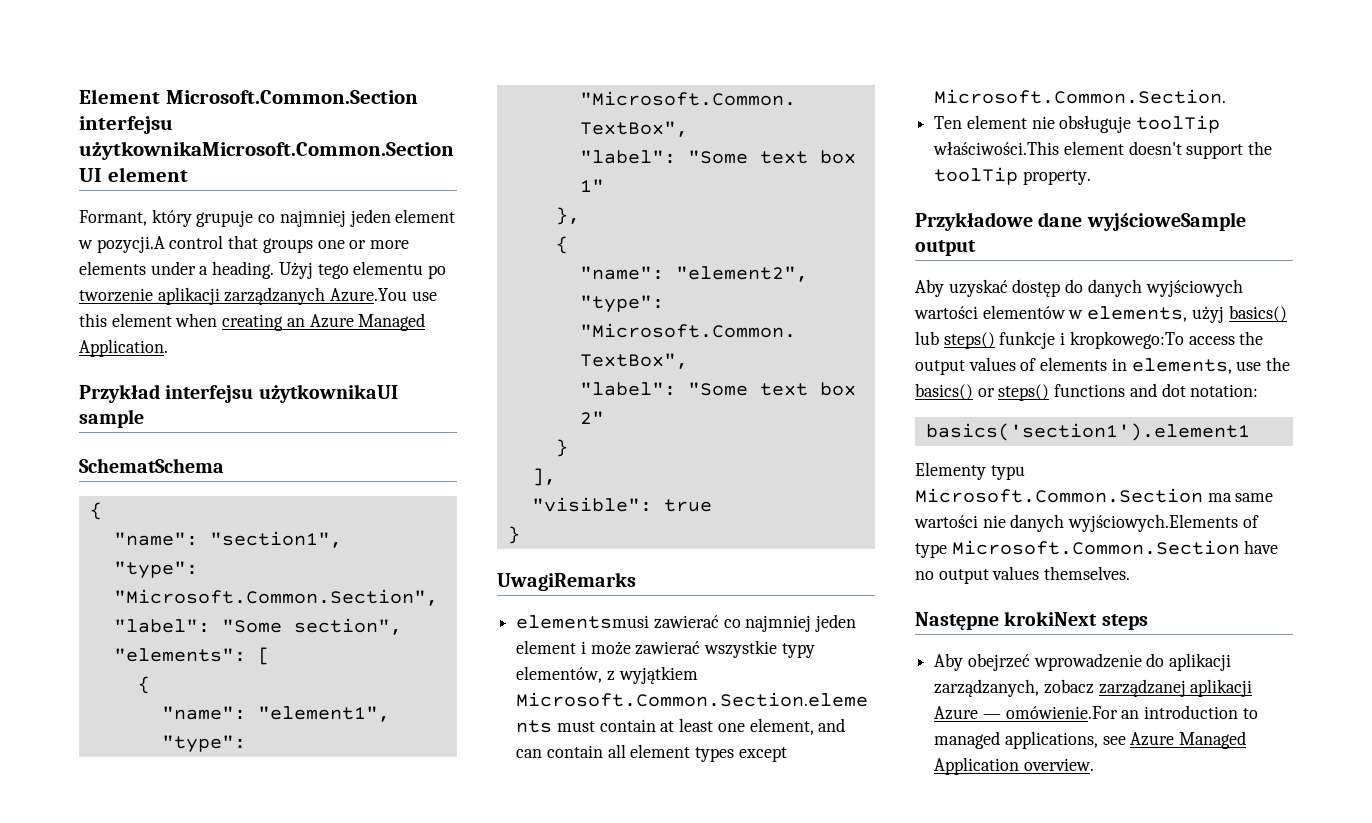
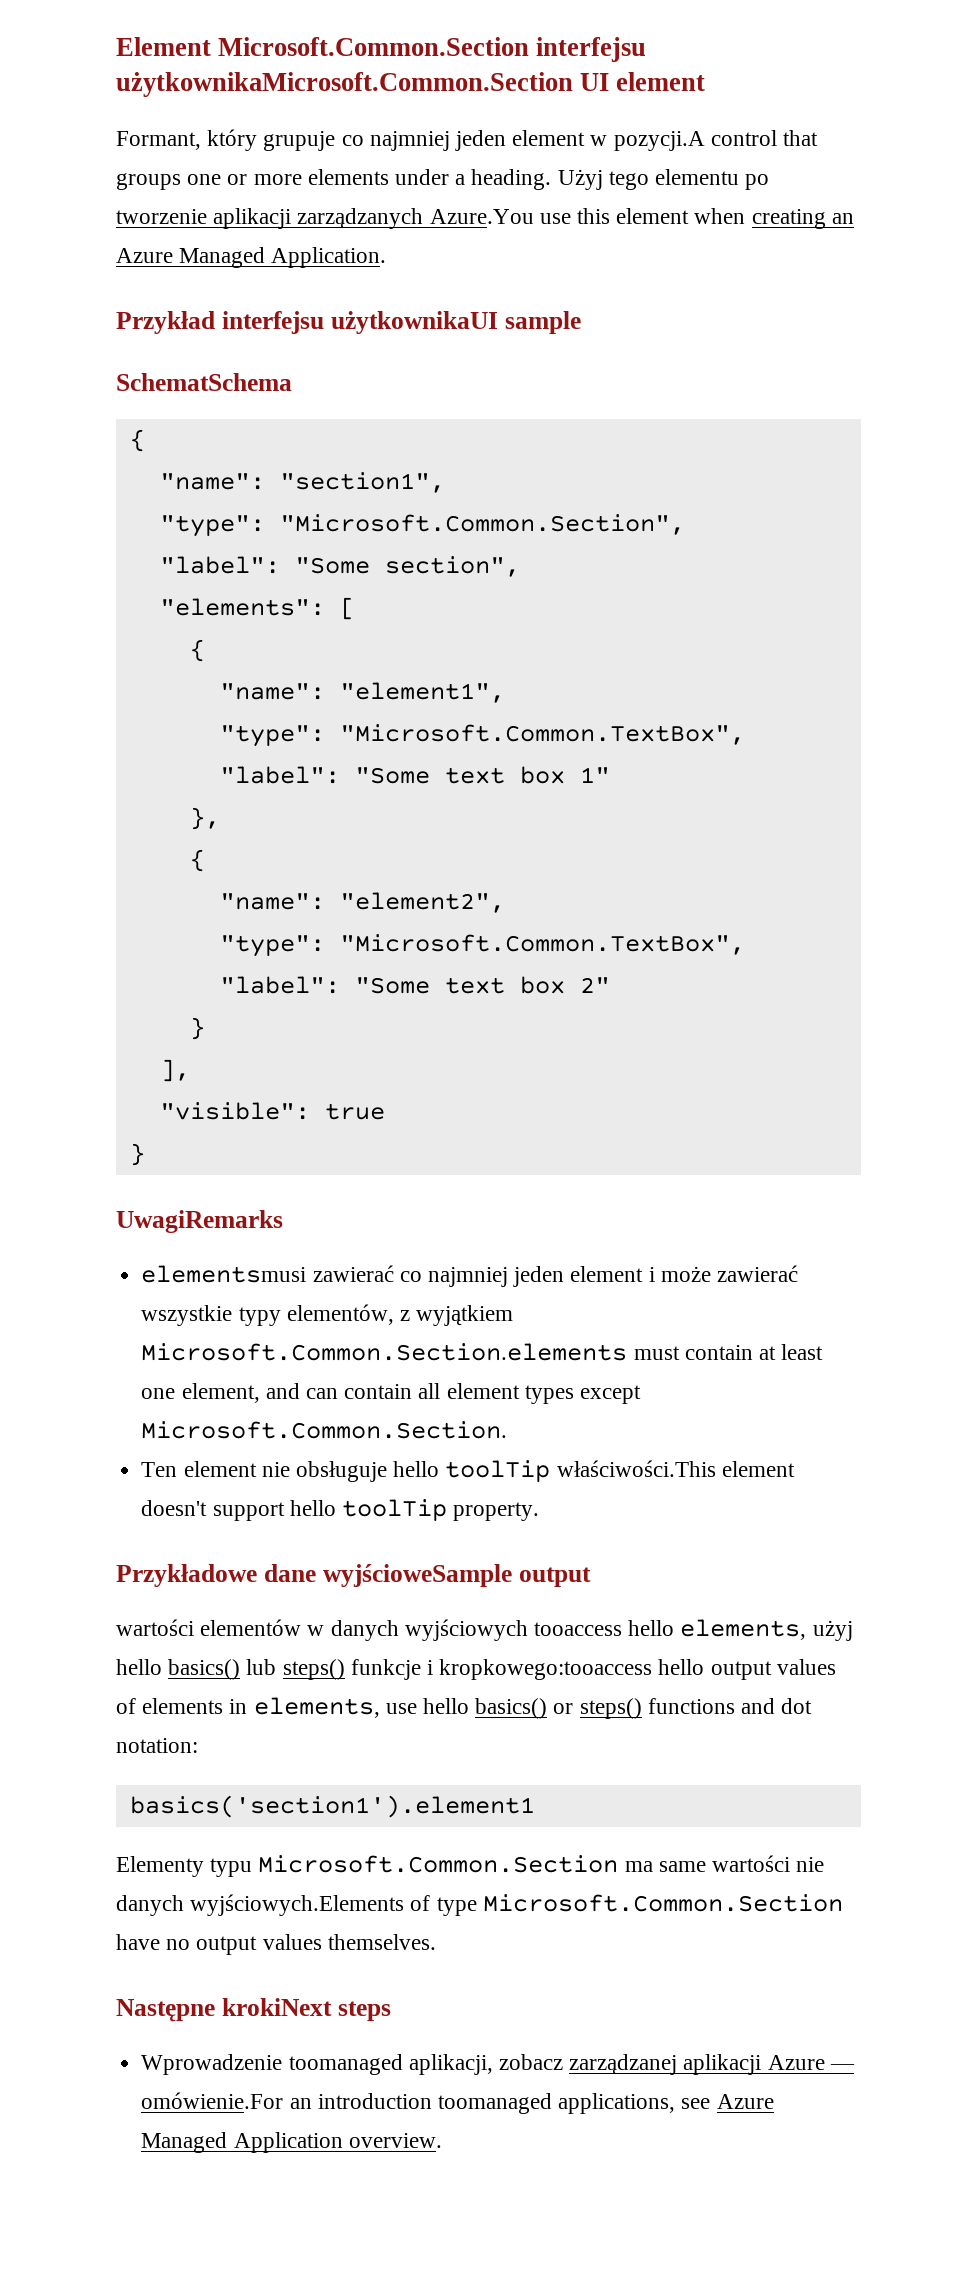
(1132, 124) none -> [393,1461,440,1477] hello
[1248,141,1273,155] the -> [289,1500,336,1516] hello
[915,279,1243,297] [914,305,1084,319] Aby uzyskać dostęp do danych wyjściowych wartości elementów w -> [116,1619,675,1641] wartości elementów w danych wyjściowych tooaccess hello
(1224, 314) none -> [116,1659,162,1675] hello
[1069,331,1264,349] kropkowego:To access the -> [439,1659,705,1680] kropkowego:tooaccess hello
[1266,357,1291,371] the -> [423,1698,470,1714] hello
[934,653,1232,671] [934,679,1040,697] Aby obejrzeć wprowadzenie do aplikacji zarządzanych, -> [141,2054,493,2075] Wprowadzenie toomanaged aplikacji,
[1242,708,1258,719] [934,731,1001,749] to managed -> [437,2093,552,2114] toomanaged

